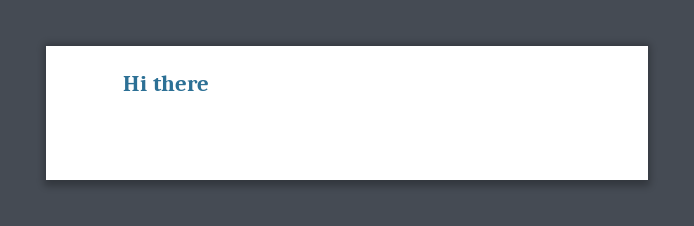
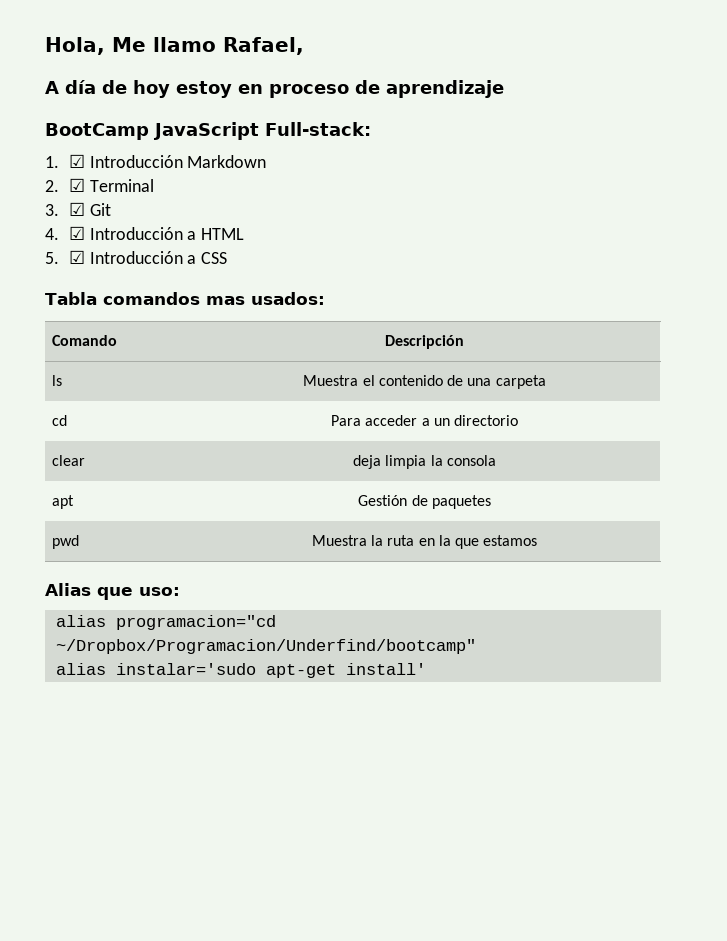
[123,75,210,91] Hi there -> [45,37,304,55] [45,80,504,98] [45,122,371,140] [45,154,267,168] [45,178,154,192] [45,202,111,216] [45,226,245,240] [45,250,228,264] [45,292,325,305] [52,335,118,346] [385,335,464,349] [52,375,63,386] [303,375,546,389] [52,415,68,426] [330,415,519,426] [52,455,86,466] [353,455,496,469] [52,495,75,509] [358,495,491,509] [52,535,80,549] [311,535,538,549] [45,583,180,600] [55,615,276,630] [55,639,476,654] [55,663,426,678] Hola, Me llamo Rafael, // A día de hoy estoy en proceso de aprendizaje // BootCamp JavaScript Full-stack: // 1. ☑ Introducción Markdown // 2. ☑ Terminal // 3. ☑ Git // 4. ☑ Introducción a HTML // 5. ☑ Introducción a CSS // Tabla comandos mas usados: // Comando | Descripción // ls | Muestra el contenido de una carpeta // cd | Para acceder a un directorio // clear | deja limpia la consola // apt | Gestión de paquetes // pwd | Muestra la ruta en la que estamos // Alias que uso: // alias programacion="cd ~/Dropbox/Programacion/Underfind/bootcamp" // alias instalar='sudo apt-get install'

